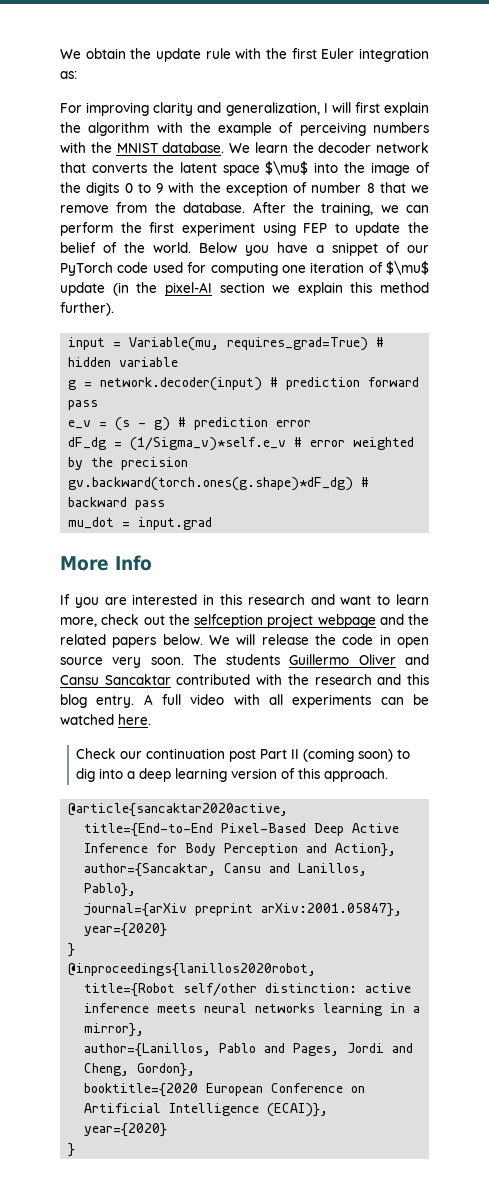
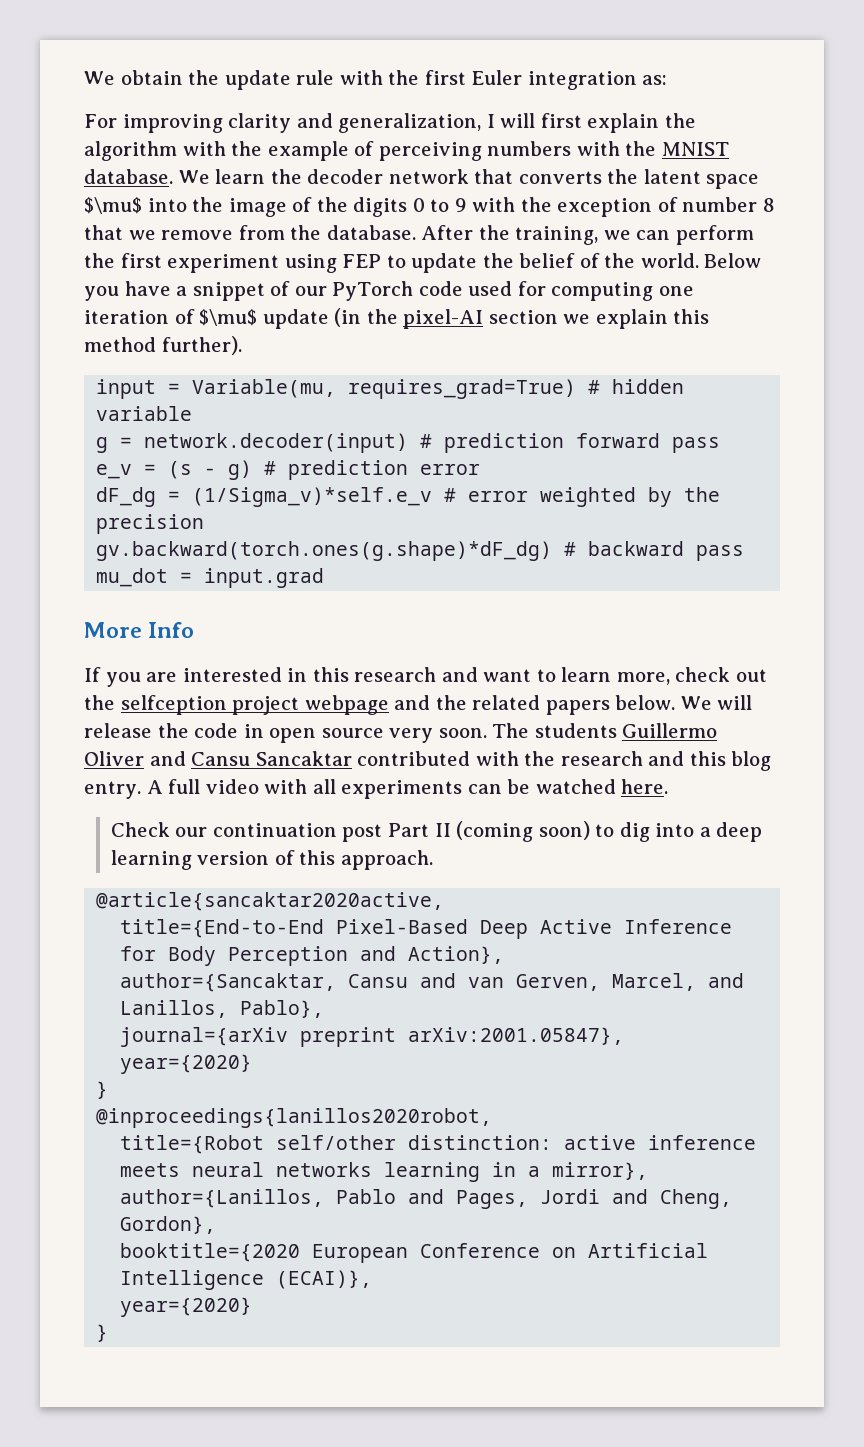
(291, 868) none -> [468,973,745,991] van Gerven, Marcel, and

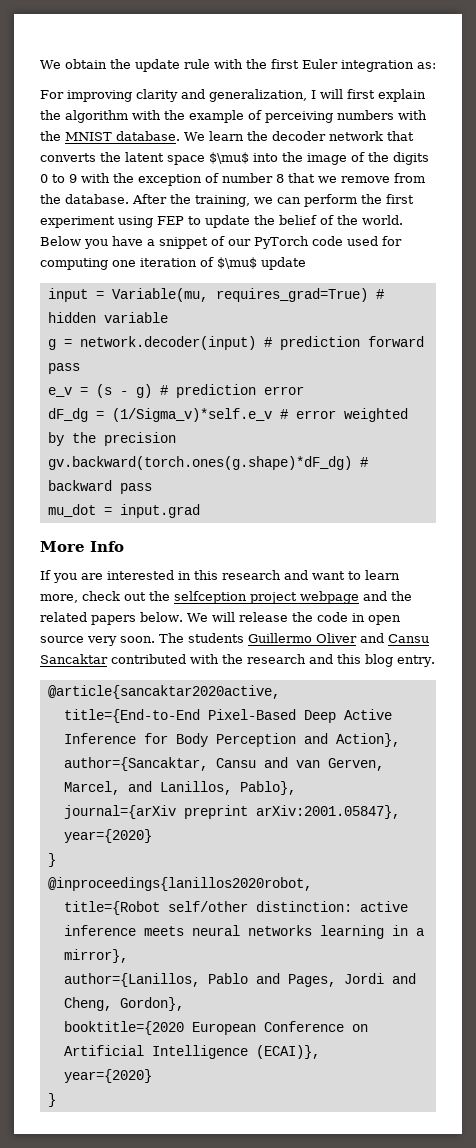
[334,308,710,329] [84,336,242,355] (in the pixel-AI section we explain this method further). -> (306, 263) none
[146,779,669,799] [110,821,763,842] [110,850,433,870] A full video with all experiments can be watched here. // Check our continuation post Part II (coming soon) to dig into a deep learning version of this approach. -> (435, 661) none

